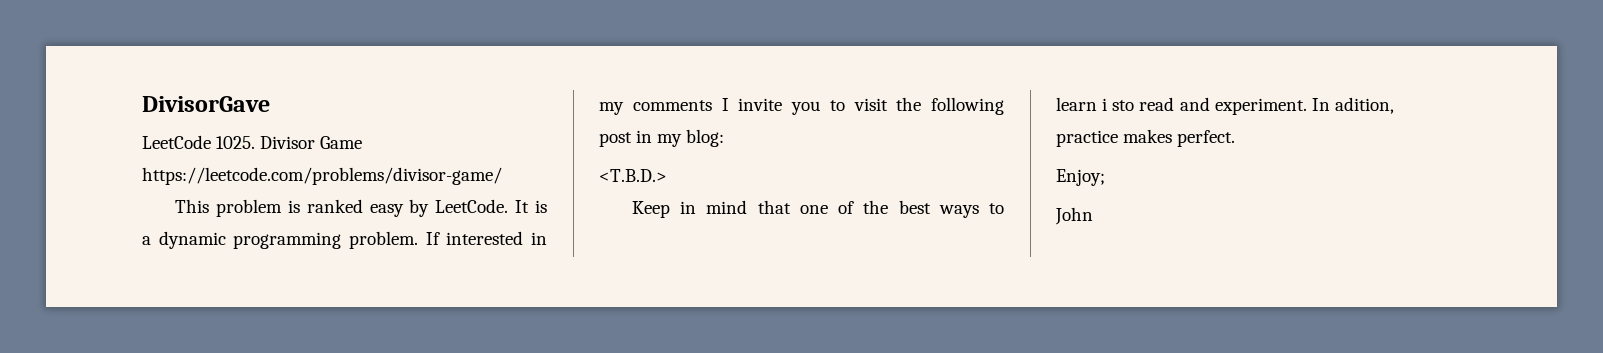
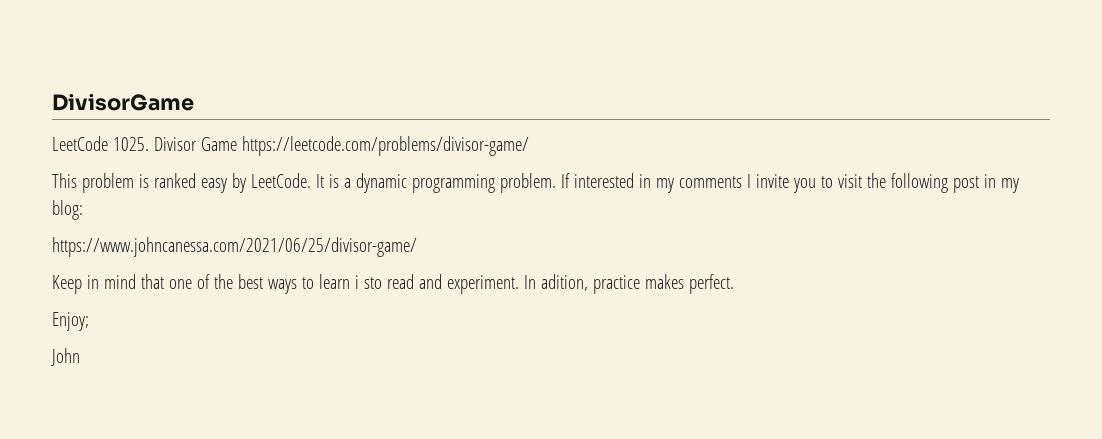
[142,96,270,112] DivisorGave -> [52,93,194,111] DivisorGame
[599,169,667,182] <T.B.D.> -> [52,237,417,257] https://www.johncanessa.com/2021/06/25/divisor-game/

